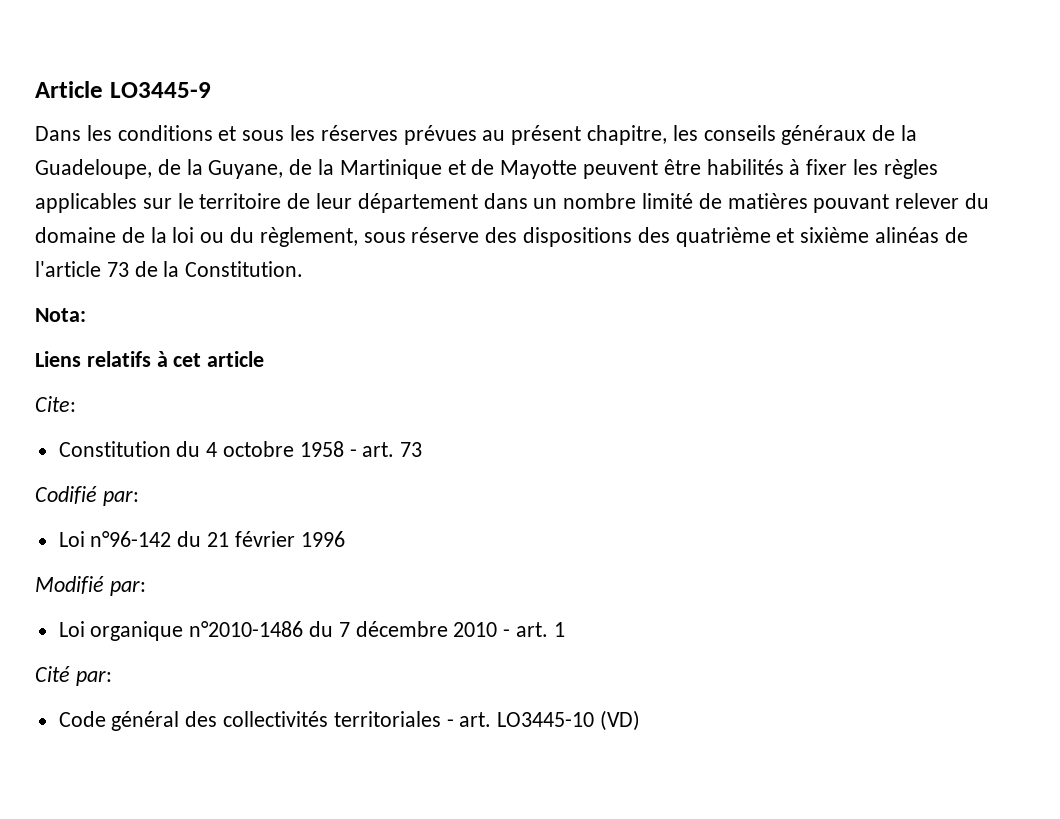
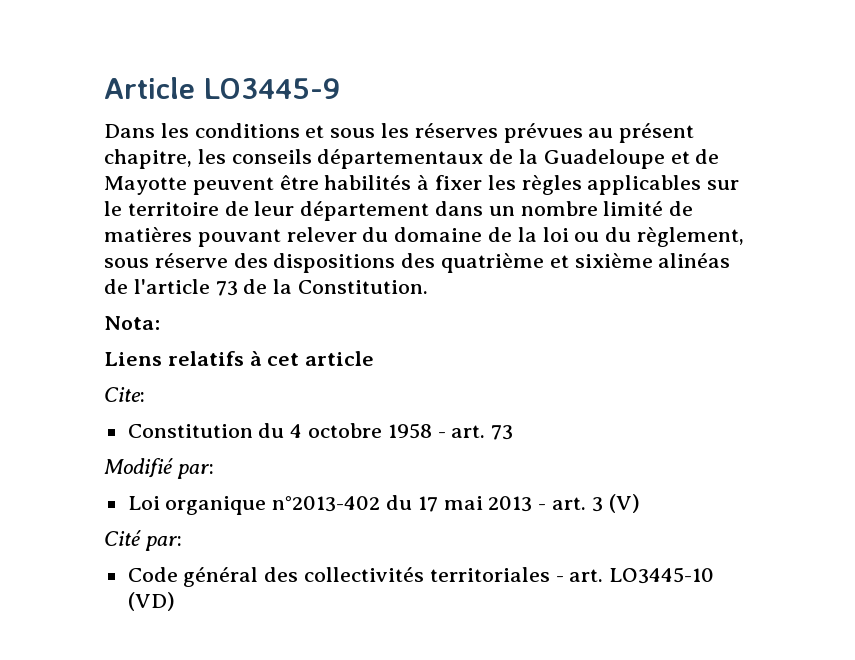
[781,125,918,145] [35,159,442,179] généraux de la Guadeloupe, de la Guyane, de la Martinique -> [317,149,665,169] départementaux de la Guadeloupe
[35,486,139,506] [58,531,345,547] [35,576,146,596] [58,621,565,641] Codifié par: // Loi n°96-142 du 21 février 1996 // Modifié par: // Loi organique n°2010-1486 du 7 décembre 2010 - art. 1 -> [104,458,214,479] [127,494,640,515] Modifié par: // Loi organique n°2013-402 du 17 mai 2013 - art. 3 (V)

